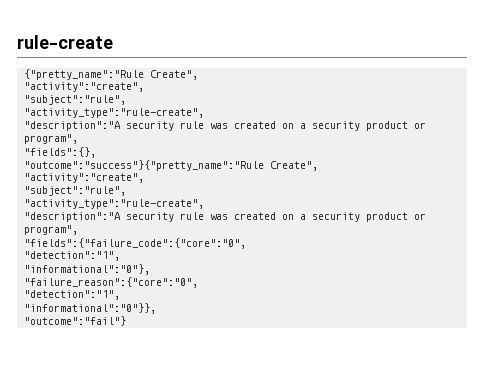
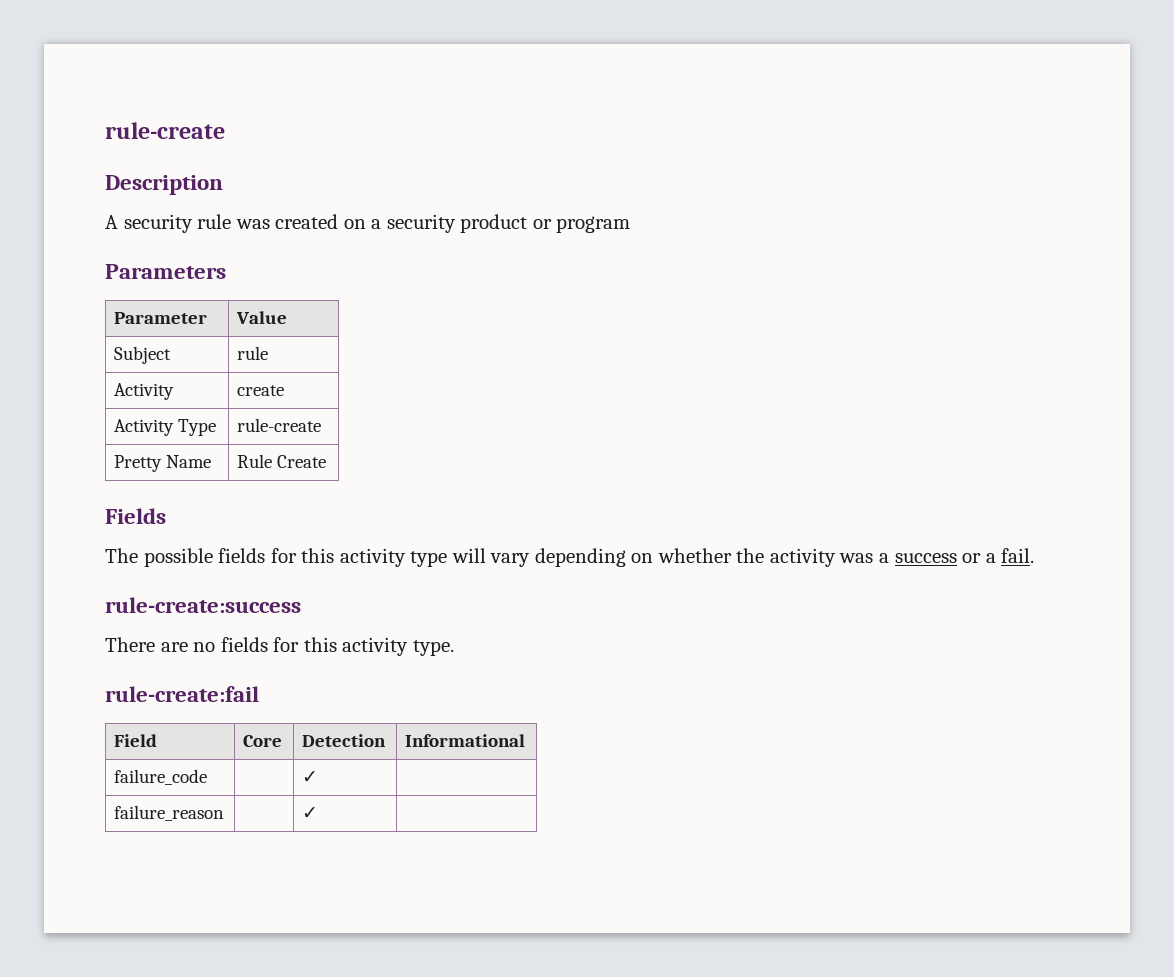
[17,35,113,49] [23,69,198,80] [23,82,144,92] [23,95,126,105] [23,108,204,118] [23,121,426,131] [23,134,78,144] [23,147,96,158] [23,160,318,171] [23,173,144,183] [23,186,126,196] [23,199,204,209] [23,212,426,222] [23,225,78,235] [23,238,246,249] [23,251,120,261] [23,264,150,275] [23,277,198,288] [23,290,120,300] [23,303,156,314] [23,316,126,326] rule-create // {"pretty_name":"Rule Create", // "activity":"create", // "subject":"rule", // "activity_type":"rule-create", // "description":"A security rule was created on a security product or program", // "fields":{}, // "outcome":"success"}{"pretty_name":"Rule Create", // "activity":"create", // "subject":"rule", // "activity_type":"rule-create", // "description":"A security rule was created on a security product or program", // "fields":{"failure_code":{"core":"0", // "detection":"1", // "informational":"0"}, // "failure_reason":{"core":"0", // "detection":"1", // "informational":"0"}}, // "outcome":"fail"} -> [105,122,225,139] [105,175,223,195] [105,214,631,233] [105,264,226,279] [114,312,208,324] [236,311,288,324] [114,346,172,364] [237,346,269,360] [114,383,175,400] [237,385,285,396] [114,419,217,436] [237,418,322,432] [114,455,212,472] [237,454,327,468] [105,508,166,524] [105,548,1035,567] [105,597,301,613] [105,637,454,656] [105,686,259,702] [114,734,158,747] [243,735,283,747] [302,734,387,747] [405,734,526,747] [114,769,208,785] [302,771,319,783] [114,805,225,821] [302,807,319,819] rule-create // Description // A security rule was created on a security product or program // Parameters // Parameter | Value // Subject | rule // Activity | create // Activity Type | rule-create // Pretty Name | Rule Create // Fields // The possible fields for this activity type will vary depending on whether the activity was a success or a fail. // rule-create:success // There are no fields for this activity type. // rule-create:fail // Field | Core | Detection | Informational // failure_code | | ✓ | // failure_reason | | ✓ |

